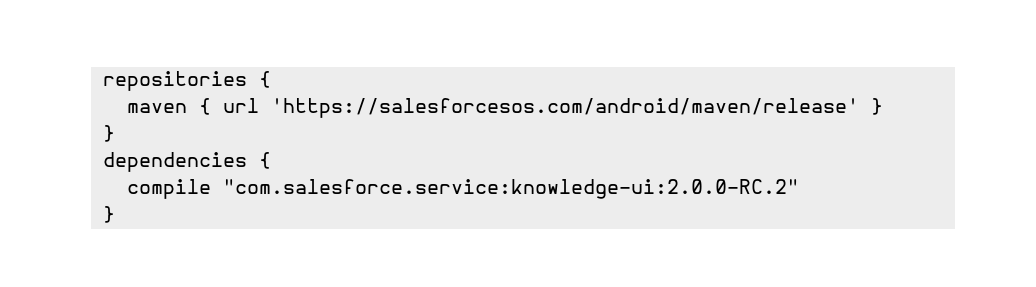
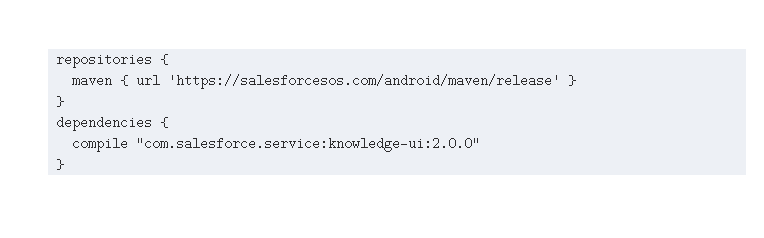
[223,179,800,199] "com.salesforce.service:knowledge-ui:2.0.0-RC.2" -> [136,137,481,152] "com.salesforce.service:knowledge-ui:2.0.0"

